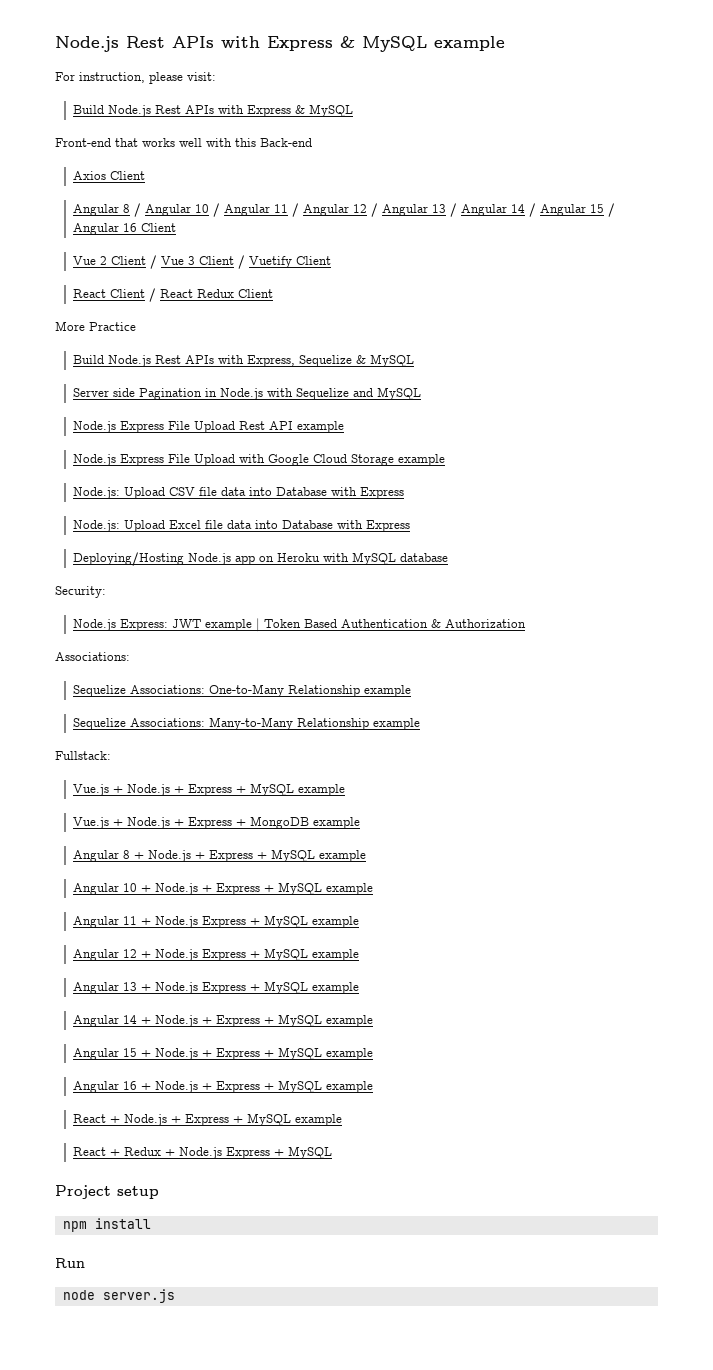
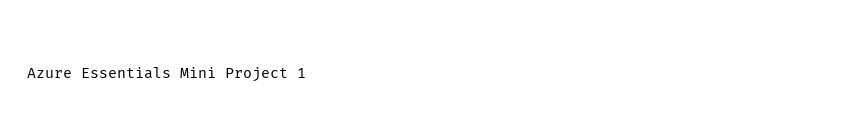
[55,36,505,52] [55,72,216,84] [72,104,353,117] [55,138,312,147] [72,171,145,180] [72,203,615,217] [72,223,176,235] [72,255,331,269] [72,288,273,302] [55,321,136,331] [72,354,414,367] [72,387,421,400] [72,421,344,433] [72,454,445,466] [72,487,404,499] [72,520,410,532] [72,552,448,566] [55,586,106,598] [72,618,526,632] [55,652,130,661] [72,684,411,697] [72,717,420,730] [55,751,111,760] [72,783,345,796] [72,816,360,829] [72,849,366,862] [72,882,373,895] [72,915,359,928] [72,948,359,961] [72,981,359,994] [72,1014,373,1027] [72,1047,373,1060] [72,1080,373,1093] [72,1113,342,1126] [72,1146,332,1159] [55,1185,159,1199] [62,1218,151,1232] [55,1258,85,1268] [62,1289,175,1303] Node.js Rest APIs with Express & MySQL example // For instruction, please visit: // Build Node.js Rest APIs with Express & MySQL // Front-end that works well with this Back-end // Axios Client // Angular 8 / Angular 10 / Angular 11 / Angular 12 / Angular 13 / Angular 14 / Angular 15 / Angular 16 Client // Vue 2 Client / Vue 3 Client / Vuetify Client // React Client / React Redux Client // More Practice // Build Node.js Rest APIs with Express, Sequelize & MySQL // Server side Pagination in Node.js with Sequelize and MySQL // Node.js Express File Upload Rest API example // Node.js Express File Upload with Google Cloud Storage example // Node.js: Upload CSV file data into Database with Express // Node.js: Upload Excel file data into Database with Express // Deploying/Hosting Node.js app on Heroku with MySQL database // Security: // Node.js Express: JWT example | Token Based Authentication & Authorization // Associations: // Sequelize Associations: One-to-Many Relationship example // Sequelize Associations: Many-to-Many Relationship example // Fullstack: // Vue.js + Node.js + Express + MySQL example // Vue.js + Node.js + Express + MongoDB example // Angular 8 + Node.js + Express + MySQL example // Angular 10 + Node.js + Express + MySQL example // Angular 11 + Node.js Express + MySQL example // Angular 12 + Node.js Express + MySQL example // Angular 13 + Node.js Express + MySQL example // Angular 14 + Node.js + Express + MySQL example // Angular 15 + Node.js + Express + MySQL example // Angular 16 + Node.js + Express + MySQL example // React + Node.js + Express + MySQL example // React + Redux + Node.js Express + MySQL // Project setup // npm install // Run // node server.js -> [27,67,306,82] Azure Essentials Mini Project 1

